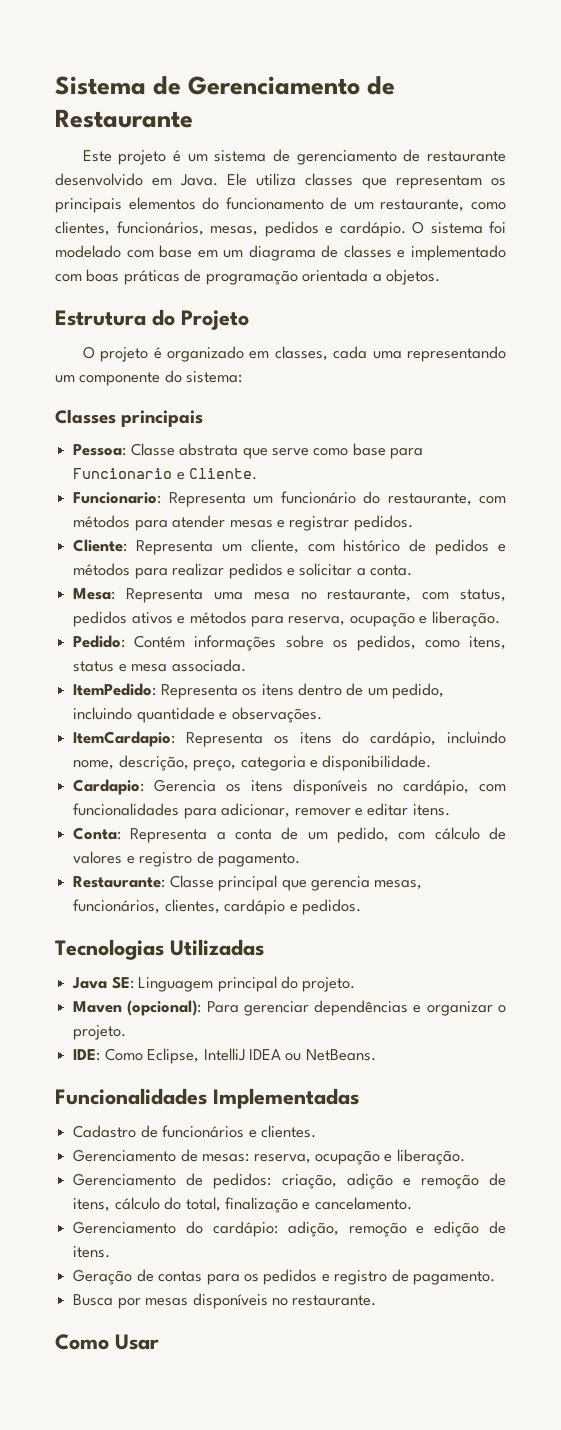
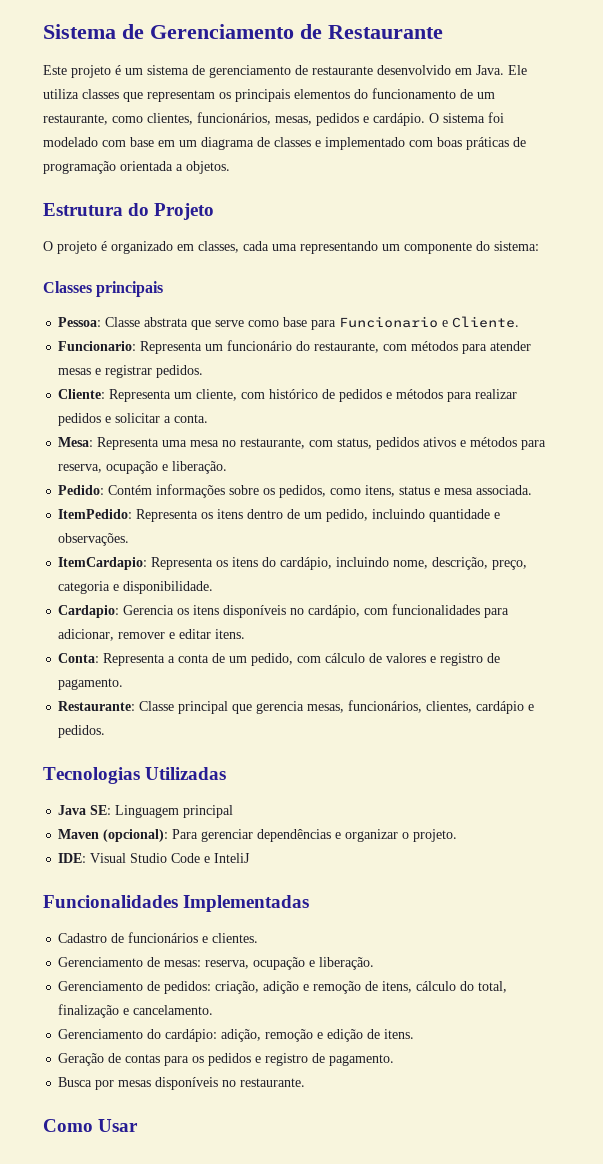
[280,976,356,992] do projeto. -> (234, 811) none
[104,1048,376,1064] Como Eclipse, IntelliJ IDEA ou NetBeans. -> [90,853,251,863] Visual Studio Code e InteliJ

